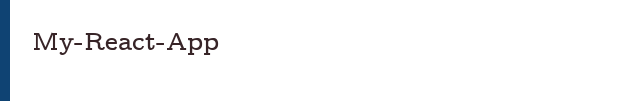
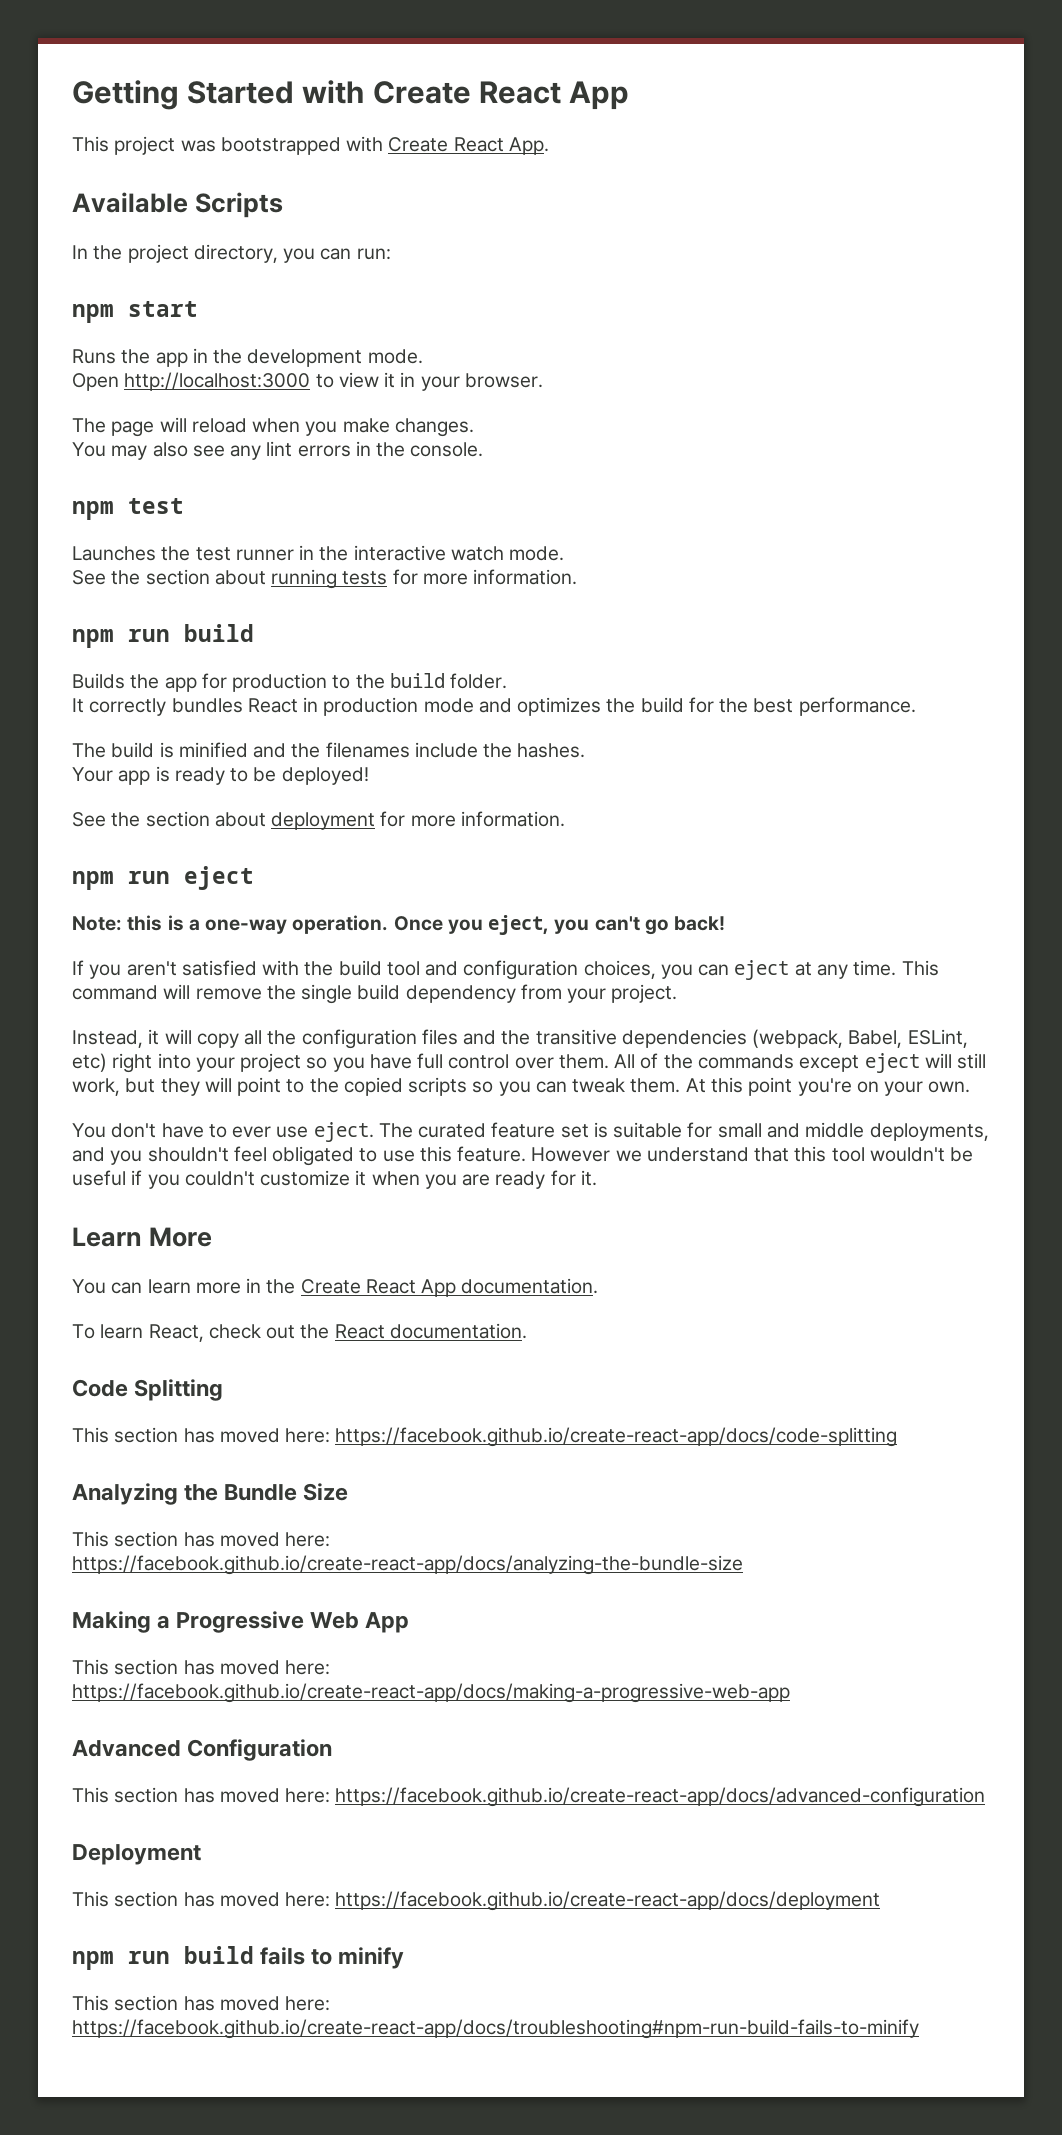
[32,32,219,55] My-React-App -> [72,80,630,110] [72,136,549,155] [72,192,284,218] [72,244,391,263] [72,301,198,323] [72,348,423,367] [72,372,543,391] [72,417,474,437] [72,441,484,460] [72,498,184,520] [72,545,565,561] [72,569,578,589] [72,624,254,648] [72,673,508,692] [72,697,916,716] [72,742,586,758] [72,766,369,785] [72,811,565,830] [72,866,254,890] [72,915,726,935] [72,960,939,980] [72,984,678,1004] [72,1029,968,1049] [72,1053,987,1073] [72,1077,971,1096] [72,1122,989,1142] [72,1146,974,1166] [72,1170,597,1189] [72,1227,213,1247] [72,1278,599,1297] [72,1323,527,1342] [72,1379,224,1401] [72,1427,898,1447] [72,1483,349,1505] [72,1531,331,1547] [72,1555,743,1575] [72,1611,410,1633] [72,1659,331,1675] [72,1683,790,1703] [72,1739,333,1761] [72,1787,986,1807] [72,1844,201,1865] [72,1891,881,1911] [72,1946,405,1970] [72,1995,331,2011] [72,2019,919,2039] Getting Started with Create React App // This project was bootstrapped with Create React App. // Available Scripts // In the project directory, you can run: // npm start // Runs the app in the development mode. // Open http://localhost:3000 to view it in your browser. // The page will reload when you make changes. // You may also see any lint errors in the console. // npm test // Launches the test runner in the interactive watch mode. // See the section about running tests for more information. // npm run build // Builds the app for production to the build folder. // It correctly bundles React in production mode and optimizes the build for the best performance. // The build is minified and the filenames include the hashes. // Your app is ready to be deployed! // See the section about deployment for more information. // npm run eject // Note: this is a one-way operation. Once you eject, you can't go back! // If you aren't satisfied with the build tool and configuration choices, you can eject at any time. This command will remove the single build dependency from your project. // Instead, it will copy all the configuration files and the transitive dependencies (webpack, Babel, ESLint, etc) right into your project so you have full control over them. All of the commands except eject will still work, but they will point to the copied scripts so you can tweak them. At this point you're on your own. // You don't have to ever use eject. The curated feature set is suitable for small and middle deployments, and you shouldn't feel obligated to use this feature. However we understand that this tool wouldn't be useful if you couldn't customize it when you are ready for it. // Learn More // You can learn more in the Create React App documentation. // To learn React, check out the React documentation. // Code Splitting // This section has moved here: https://facebook.github.io/create-react-app/docs/code-splitting // Analyzing the Bundle Size // This section has moved here: https://facebook.github.io/create-react-app/docs/analyzing-the-bundle-size // Making a Progressive Web App // This section has moved here: https://facebook.github.io/create-react-app/docs/making-a-progressive-web-app // Advanced Configuration // This section has moved here: https://facebook.github.io/create-react-app/docs/advanced-configuration // Deployment // This section has moved here: https://facebook.github.io/create-react-app/docs/deployment // npm run build fails to minify // This section has moved here: https://facebook.github.io/create-react-app/docs/troubleshooting#npm-run-build-fails-to-minify

